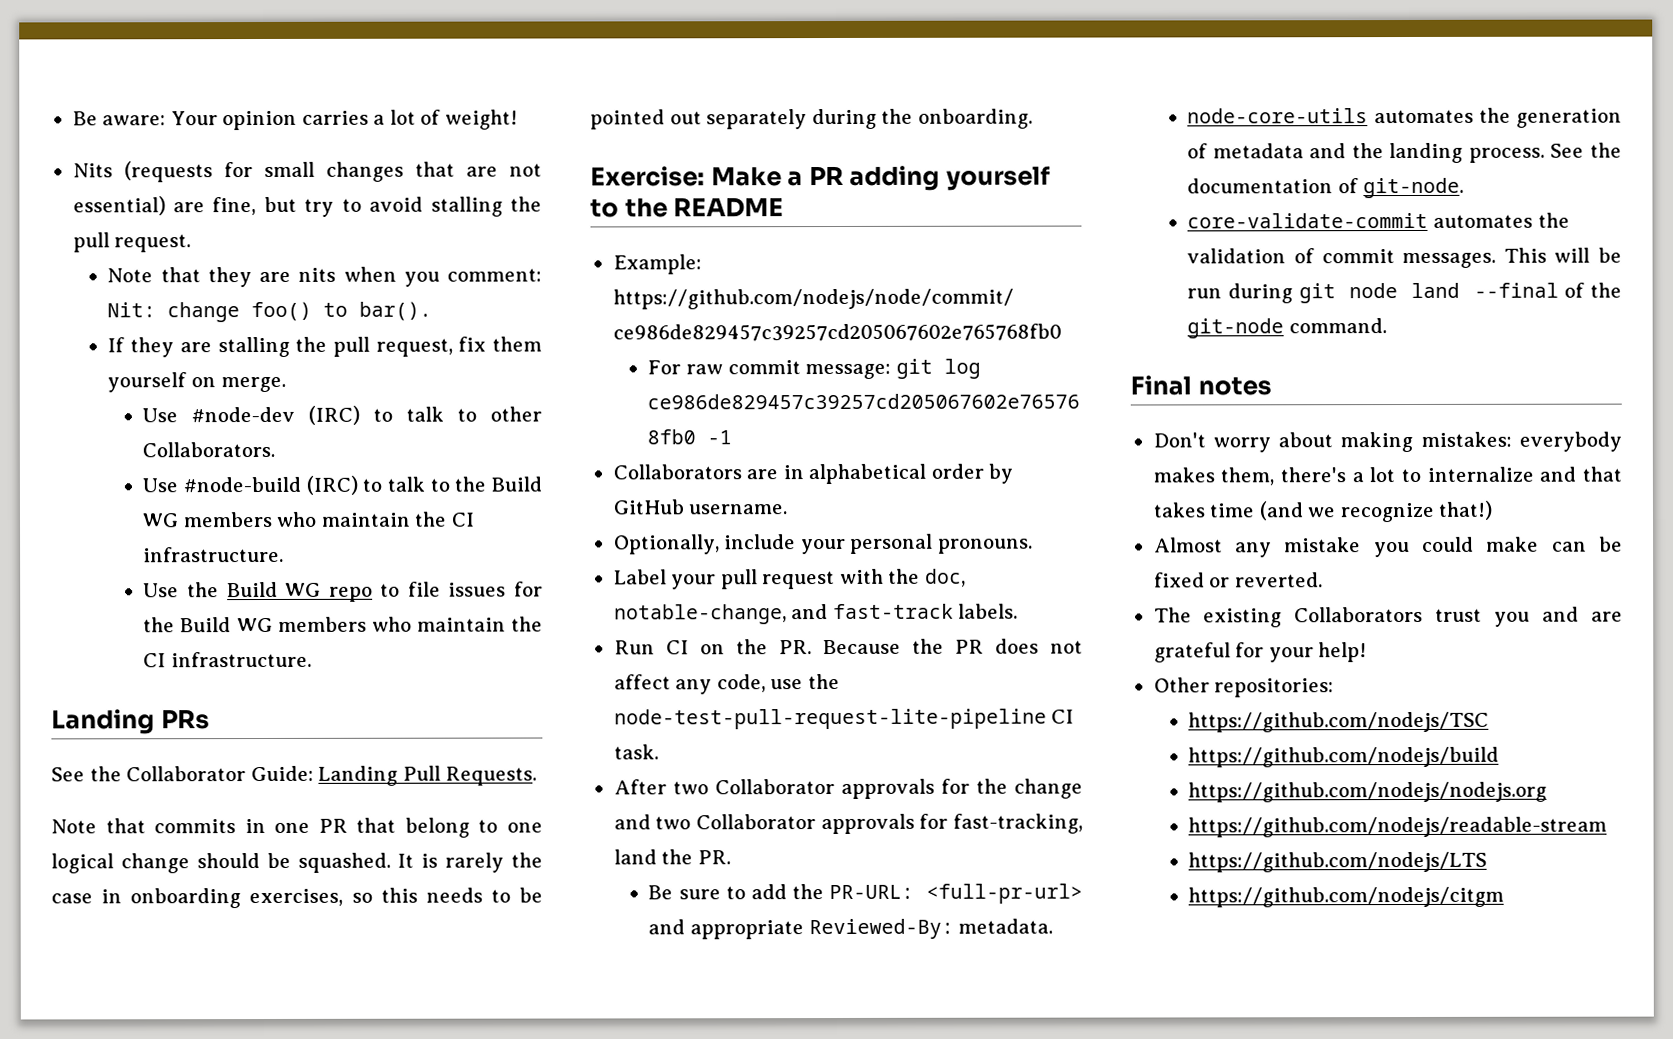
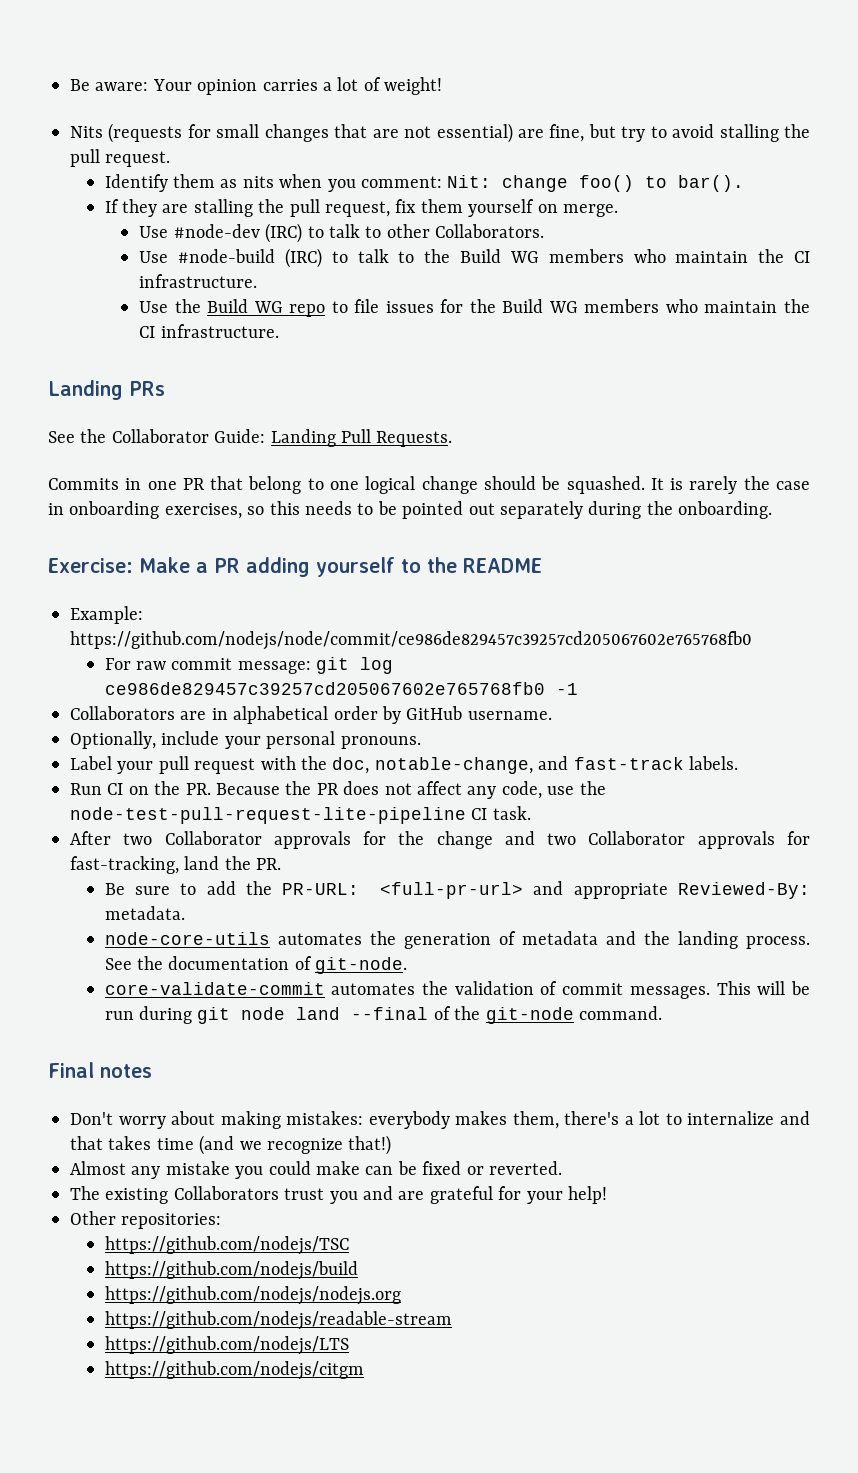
[107,267,292,288] Note that they are -> [104,174,238,192] Identify them as
[51,818,237,834] Note that commits -> [48,478,119,490] Commits

